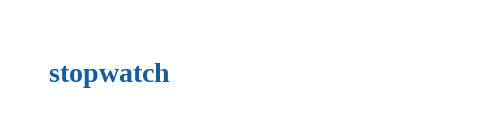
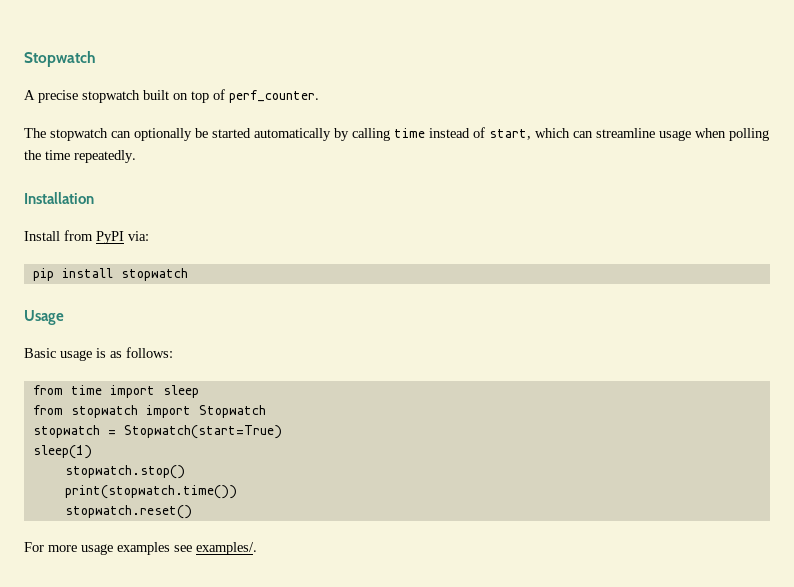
[49,63,170,88] stopwatch -> [24,51,96,67] [24,89,319,103] [24,127,769,141] [24,150,136,163] [24,192,94,204] [24,230,149,244] [32,268,188,281] [24,310,64,325] [24,347,173,361] [32,385,199,398] [32,405,266,418] [32,425,282,439] [32,445,92,459] [64,465,185,479] [64,485,237,499] [64,505,192,519] [24,542,257,555] Stopwatch // A precise stopwatch built on top of perf_counter. // The stopwatch can optionally be started automatically by calling time instead of start, which can streamline usage when polling the time repeatedly. // Installation // Install from PyPI via: // pip install stopwatch // Usage // Basic usage is as follows: // from time import sleep // from stopwatch import Stopwatch // stopwatch = Stopwatch(start=True) // sleep(1) // stopwatch.stop() // print(stopwatch.time()) // stopwatch.reset() // For more usage examples see examples/.

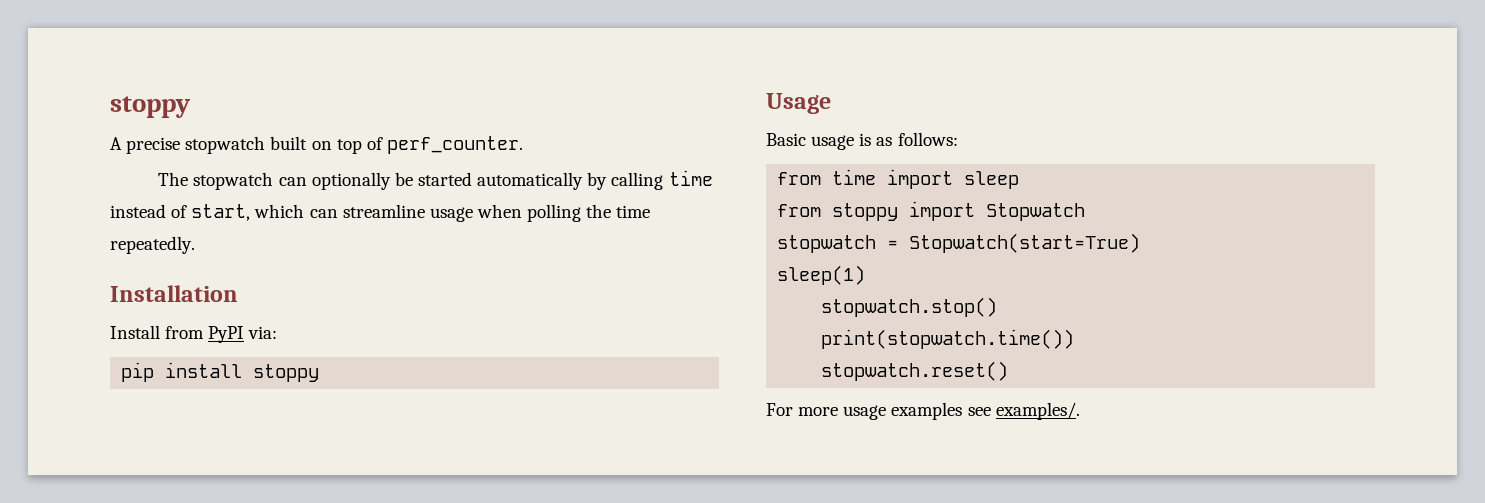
[24,51,96,67] Stopwatch -> [110,96,191,118] stoppy
[120,268,188,281] stopwatch -> [253,364,320,382] stoppy
[70,405,138,418] stopwatch -> [832,203,899,221] stoppy

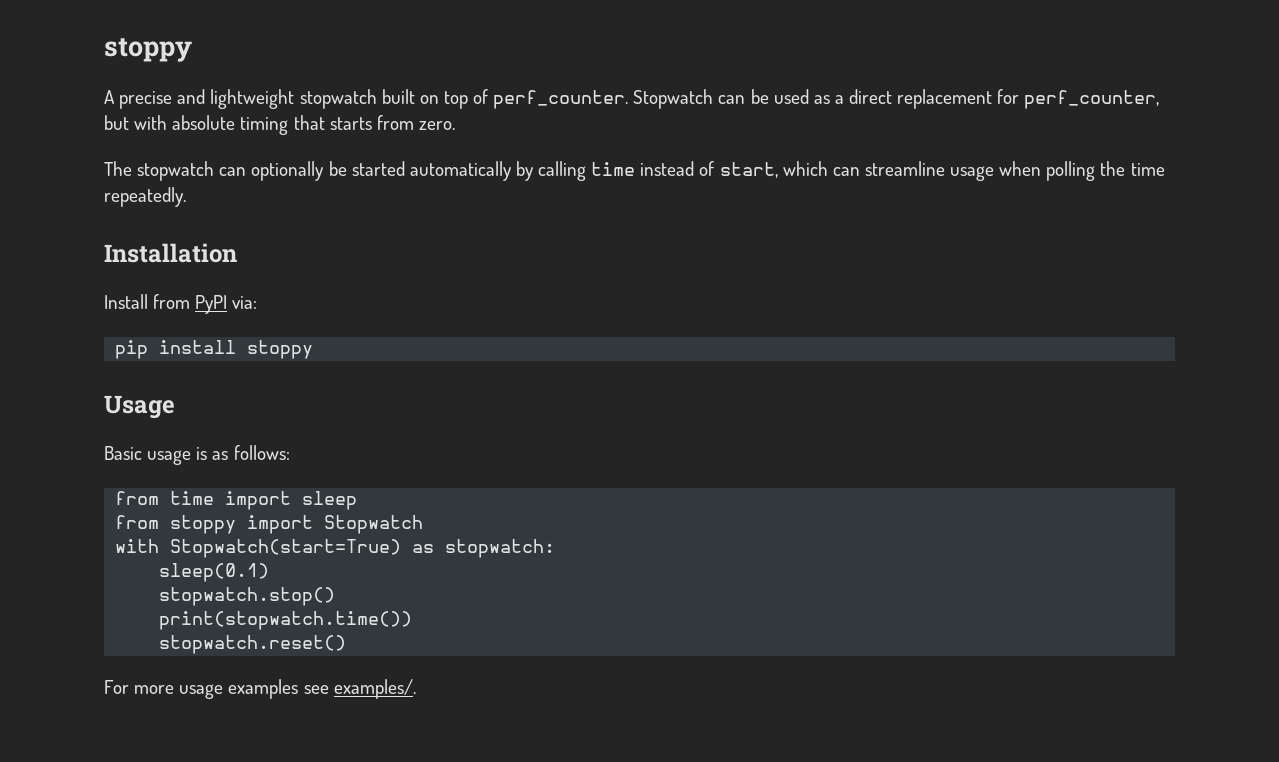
(181, 145) none -> [177,89,295,109] and lightweight
(523, 145) none -> [633,89,1160,109] [104,115,455,135] Stopwatch can be used as a direct replacement for perf_counter, but with absolute timing that starts from zero.
[777,235,899,253] stopwatch = -> [115,539,160,553] with
[777,265,866,285] // sleep(1) -> [412,539,556,558] [159,563,270,582] as stopwatch: // sleep(0.1)

